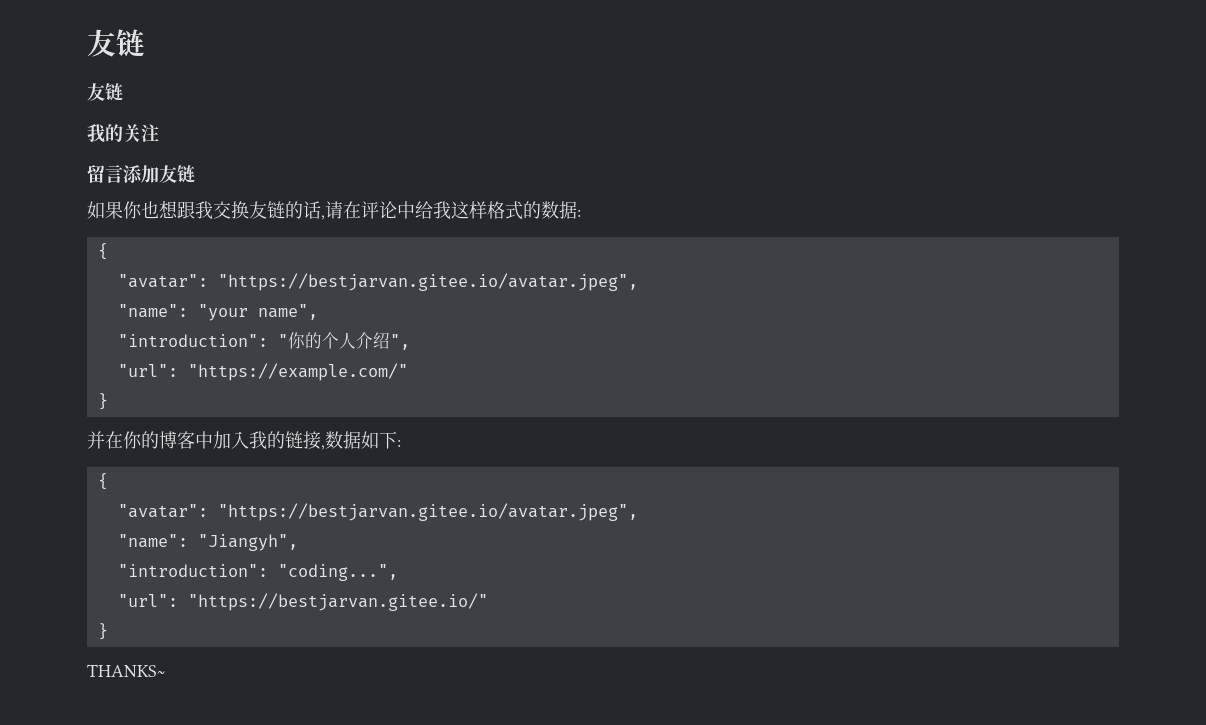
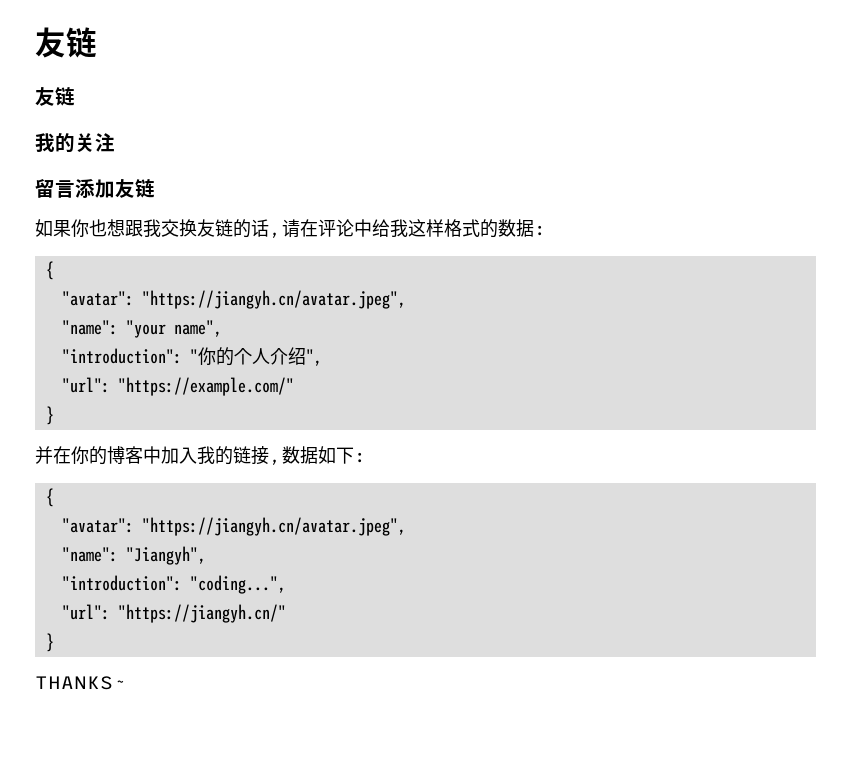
[217,273,638,291] "https://bestjarvan.gitee.io/avatar.jpeg", -> [141,290,406,309] "https://jiangyh.cn/avatar.jpeg",
[217,503,638,521] "https://bestjarvan.gitee.io/avatar.jpeg", -> [141,517,406,536] "https://jiangyh.cn/avatar.jpeg",
[187,593,488,611] "https://bestjarvan.gitee.io/" -> [117,604,286,623] "https://jiangyh.cn/"

